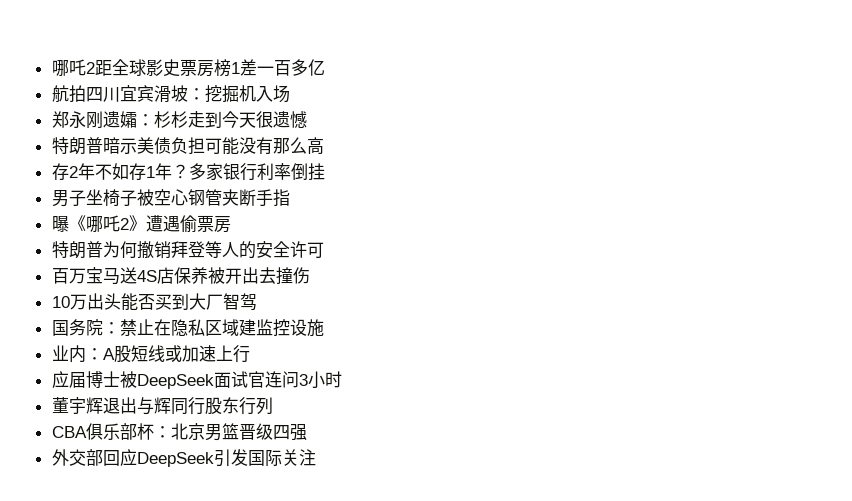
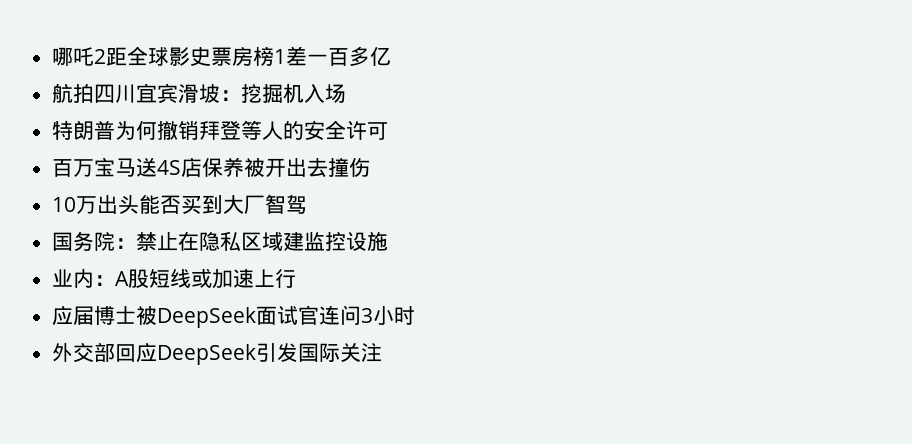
[51,111,307,129] [51,137,324,155] [51,163,325,181] [51,189,290,207] [51,215,231,233] // 郑永刚遗孀：杉杉走到今天很遗憾 // 特朗普暗示美债负担可能没有那么高 // 存2年不如存1年？多家银行利率倒挂 // 男子坐椅子被空心钢管夹断手指 // 曝《哪吒2》遭遇偷票房 -> (347, 93) none
[51,397,273,415] [51,423,307,441] // 董宇辉退出与辉同行股东行列 // CBA俱乐部杯：北京男篮晋级四强 -> (416, 315) none

